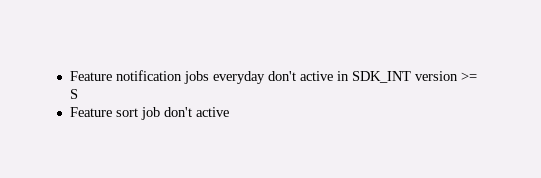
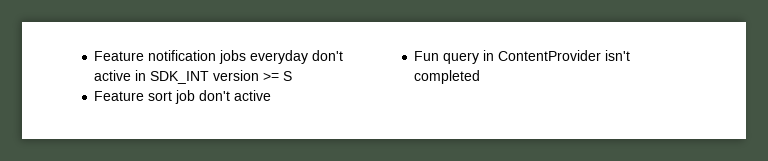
(229, 112) none -> [414,50,631,64] [414,70,481,84] // Fun query in ContentProvider isn't completed

